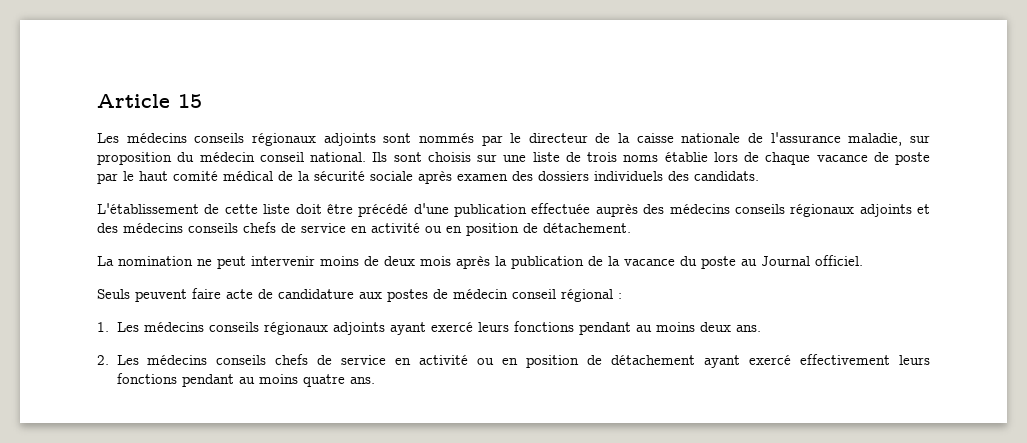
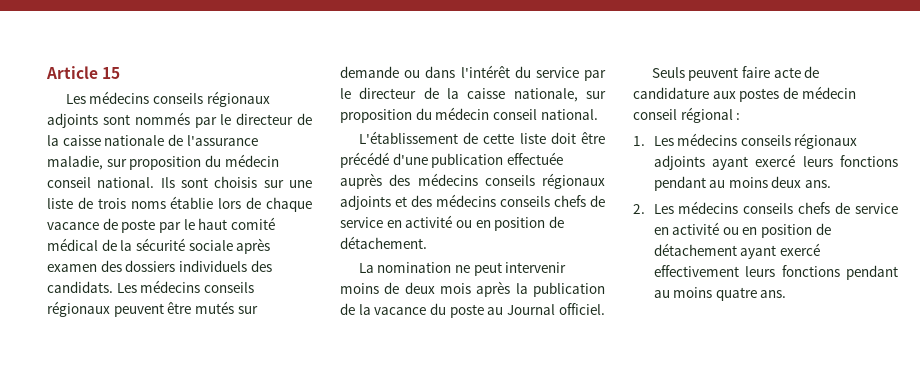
(759, 176) none -> [116,280,254,293] [47,301,258,317] [340,65,606,81] [340,87,606,102] [340,107,598,123] Les médecins conseils régionaux peuvent être mutés sur demande ou dans l'intérêt du service par le directeur de la caisse nationale, sur proposition du médecin conseil national.

